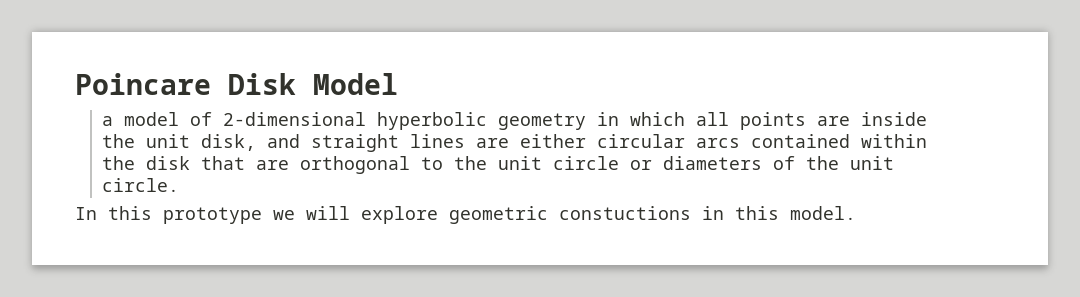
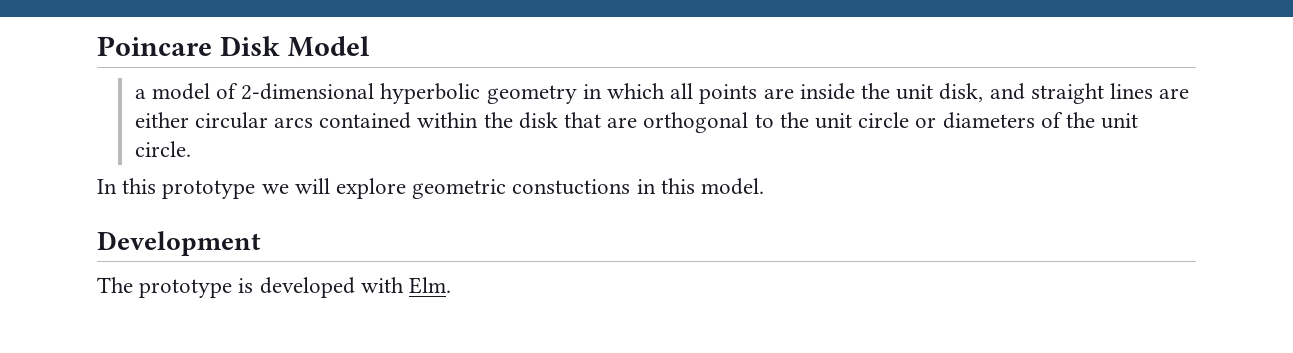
(856, 213) none -> [97,231,261,256] [97,277,452,298] // Development // The prototype is developed with Elm.

